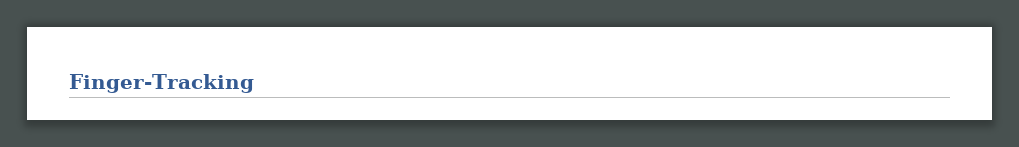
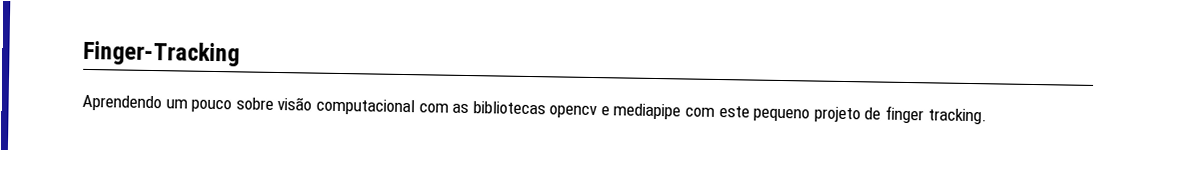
(254, 83) none -> [82,94,987,125] // Aprendendo um pouco sobre visão computacional com as bibliotecas opencv e mediapipe com este pequeno projeto de finger tracking.

